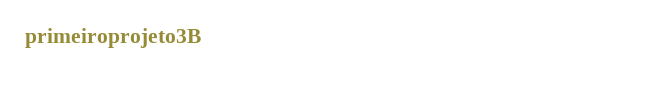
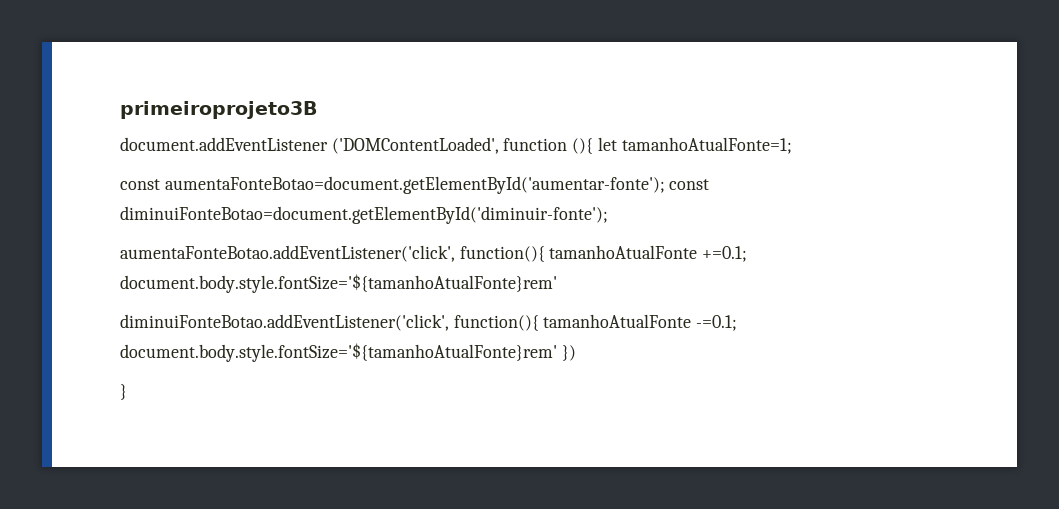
(201, 38) none -> [120,137,792,154] [120,176,710,194] [120,206,608,224] [120,245,748,262] [120,274,557,293] [120,314,738,331] [120,343,576,362] [120,384,127,400] // document.addEventListener ('DOMContentLoaded', function (){ let tamanhoAtualFonte=1; // const aumentaFonteBotao=document.getElementById('aumentar-fonte'); const diminuiFonteBotao=document.getElementById('diminuir-fonte'); // aumentaFonteBotao.addEventListener('click', function(){ tamanhoAtualFonte +=0.1; document.body.style.fontSize='${tamanhoAtualFonte}rem' // diminuiFonteBotao.addEventListener('click', function(){ tamanhoAtualFonte -=0.1; document.body.style.fontSize='${tamanhoAtualFonte}rem' }) // }

